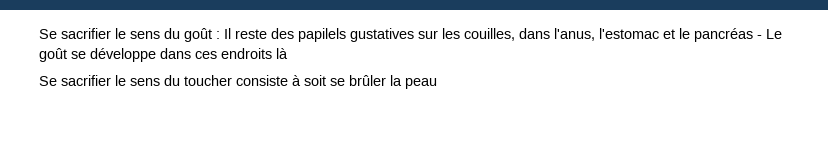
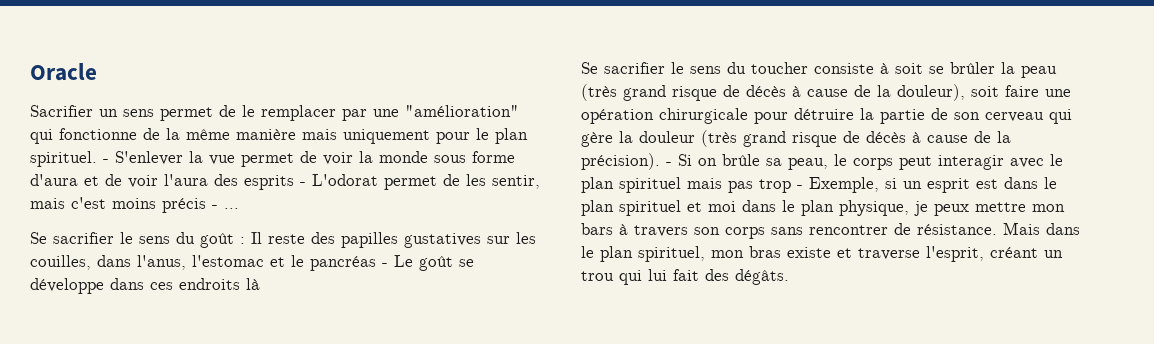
(39, 34) none -> [30,63,97,81] [30,105,519,121] [30,128,528,144] [30,151,515,167] [30,174,540,190] [30,197,239,213] Oracle // Sacrifier un sens permet de le remplacer par une "amélioration" qui fonctionne de la même manière mais uniquement pour le plan spirituel. - S'enlever la vue permet de voir la monde sous forme d'aura et de voir l'aura des esprits - L'odorat permet de les sentir, mais c'est moins précis - ... //
[298,28,346,42] papilels -> [341,232,398,248] papilles
(437, 83) none -> [581,84,1071,101] [581,108,1072,124] [581,130,1011,147] [581,153,1063,170] [581,177,1057,193] [581,200,1065,216] [581,222,1080,239] [581,246,1063,262] [581,269,789,285] (très grand risque de décès à cause de la douleur), soit faire une opération chirurgicale pour détruire la partie de son cerveau qui gère la douleur (très grand risque de décès à cause de la précision). - Si on brûle sa peau, le corps peut interagir avec le plan spirituel mais pas trop - Exemple, si un esprit est dans le plan spirituel et moi dans le plan physique, je peux mettre mon bars à travers son corps sans rencontrer de résistance. Mais dans le plan spirituel, mon bras existe et traverse l'esprit, créant un trou qui lui fait des dégâts.

